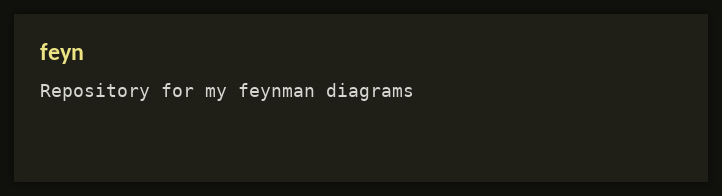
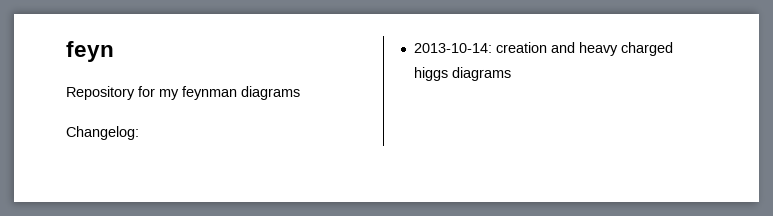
(414, 92) none -> [66,126,139,140] [413,42,673,56] [413,67,511,81] // Changelog: // 2013-10-14: creation and heavy charged higgs diagrams

